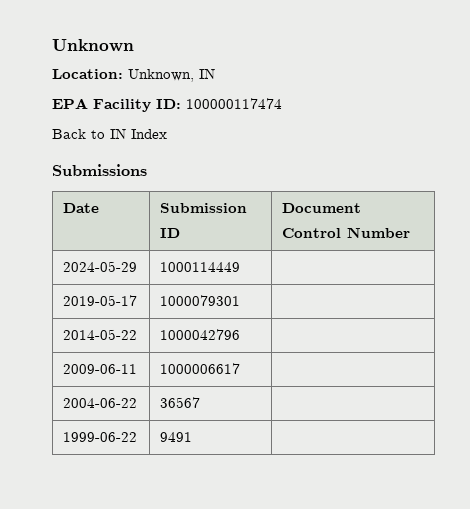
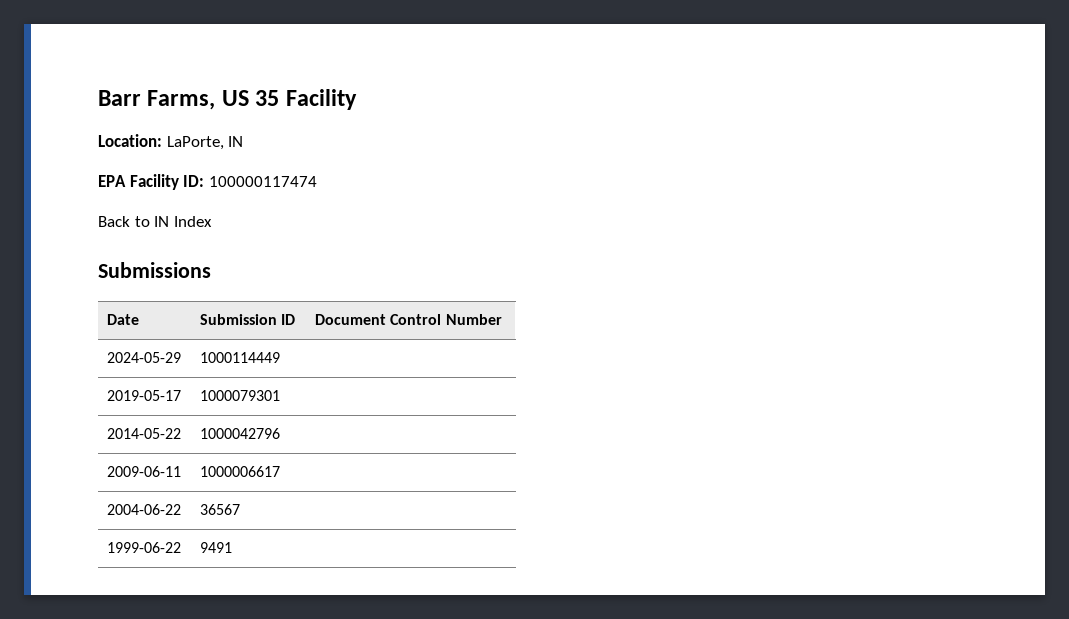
[52,39,134,52] Unknown -> [98,89,357,110] Barr Farms, US 35 Facility
[128,69,194,82] Unknown, -> [166,136,224,150] LaPorte,

